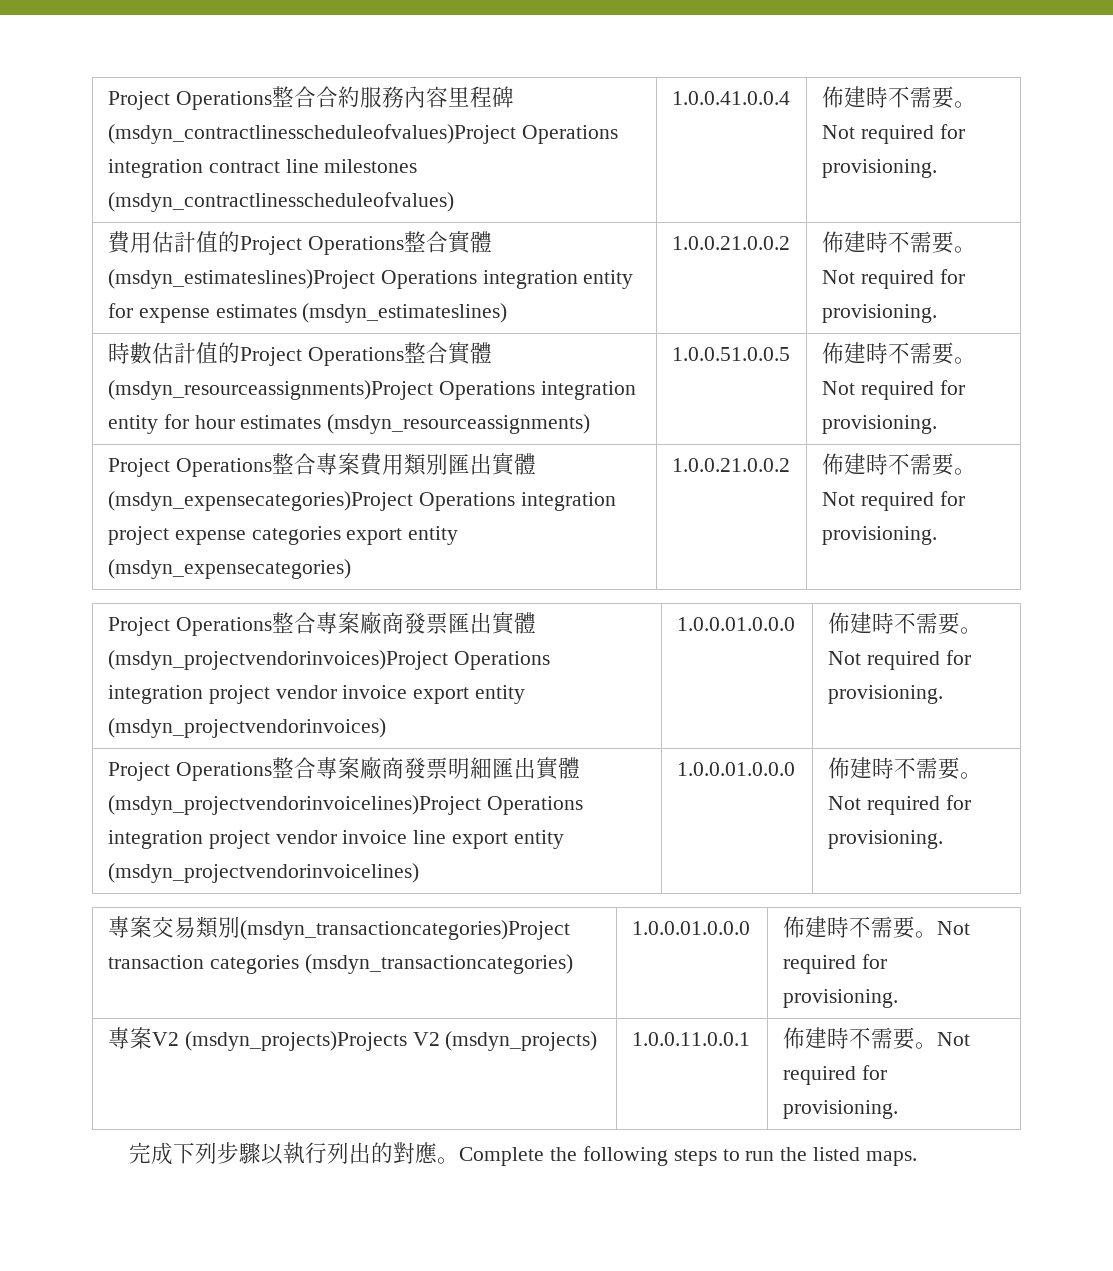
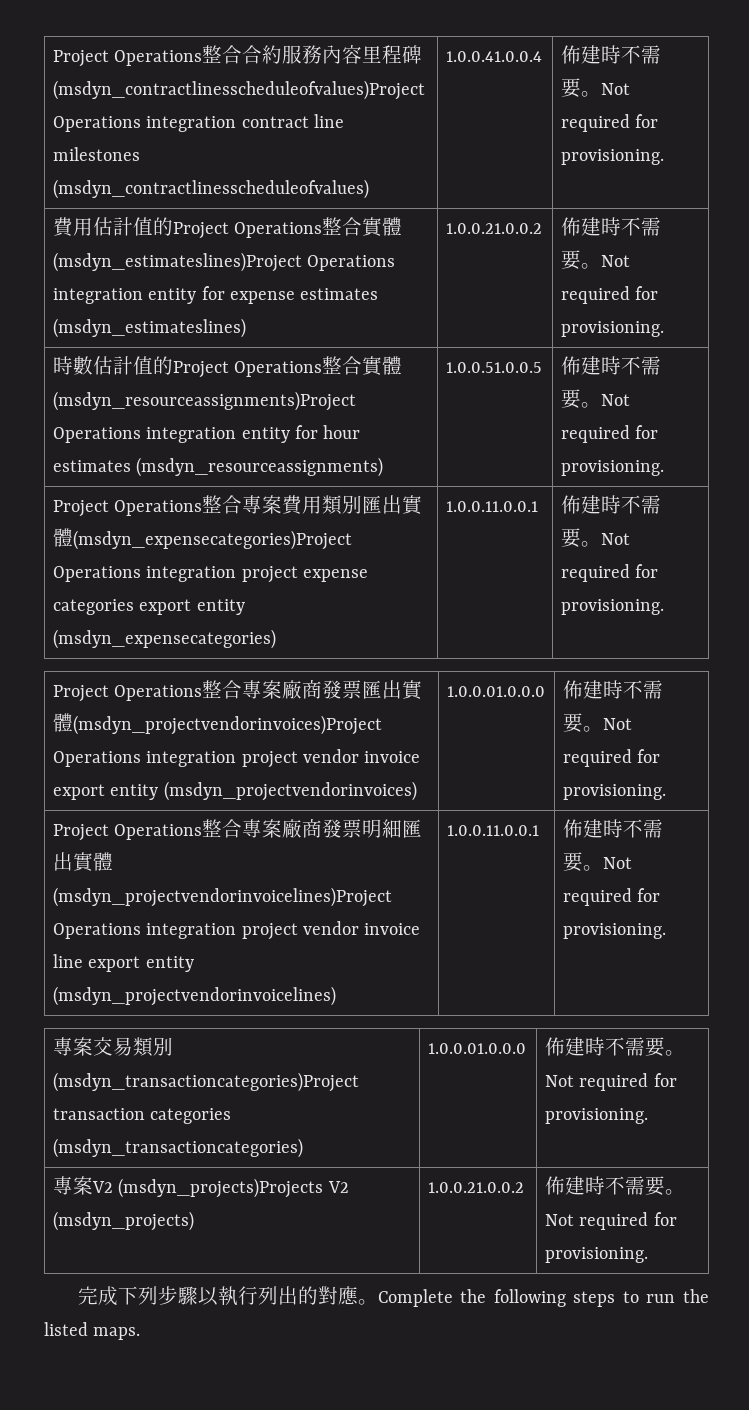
[671,458,790,472] 1.0.0.21.0.0.2 -> [445,501,538,512] 1.0.0.11.0.0.1
[676,762,795,776] 1.0.0.01.0.0.0 -> [446,825,539,836] 1.0.0.11.0.0.1
[631,1032,750,1046] 1.0.0.11.0.0.1 -> [427,1182,524,1193] 1.0.0.21.0.0.2

